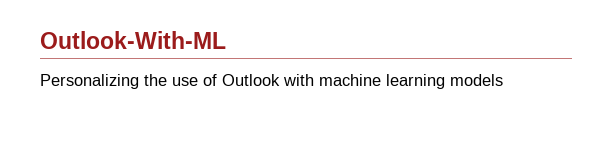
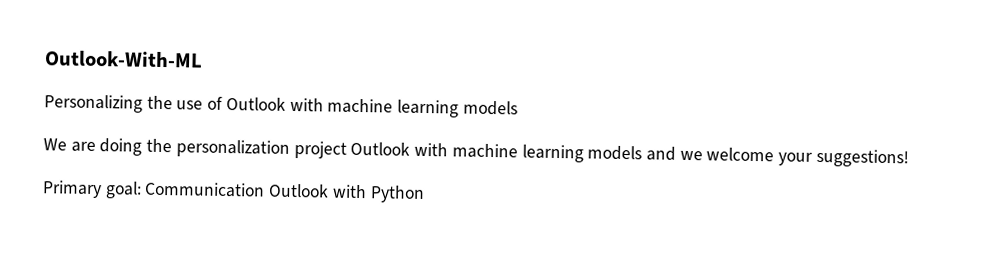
(503, 80) none -> [43,138,909,168] [42,180,425,203] // We are doing the personalization project Outlook with machine learning models and we welcome your suggestions! // Primary goal: Communication Outlook with Python

